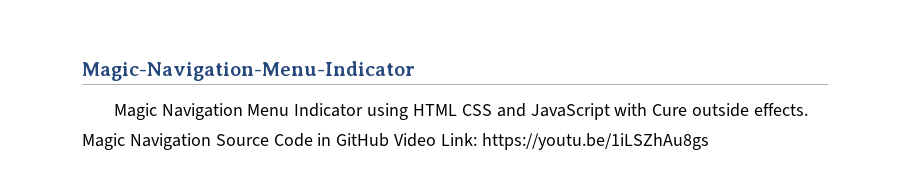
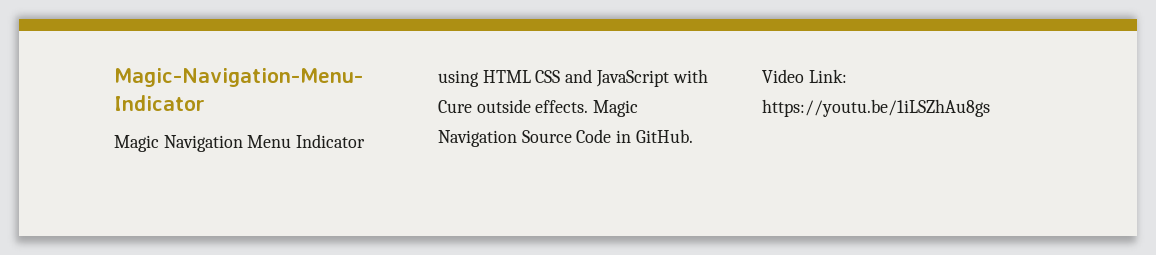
[336,133,390,147] GitHub -> [635,129,693,143] GitHub.

